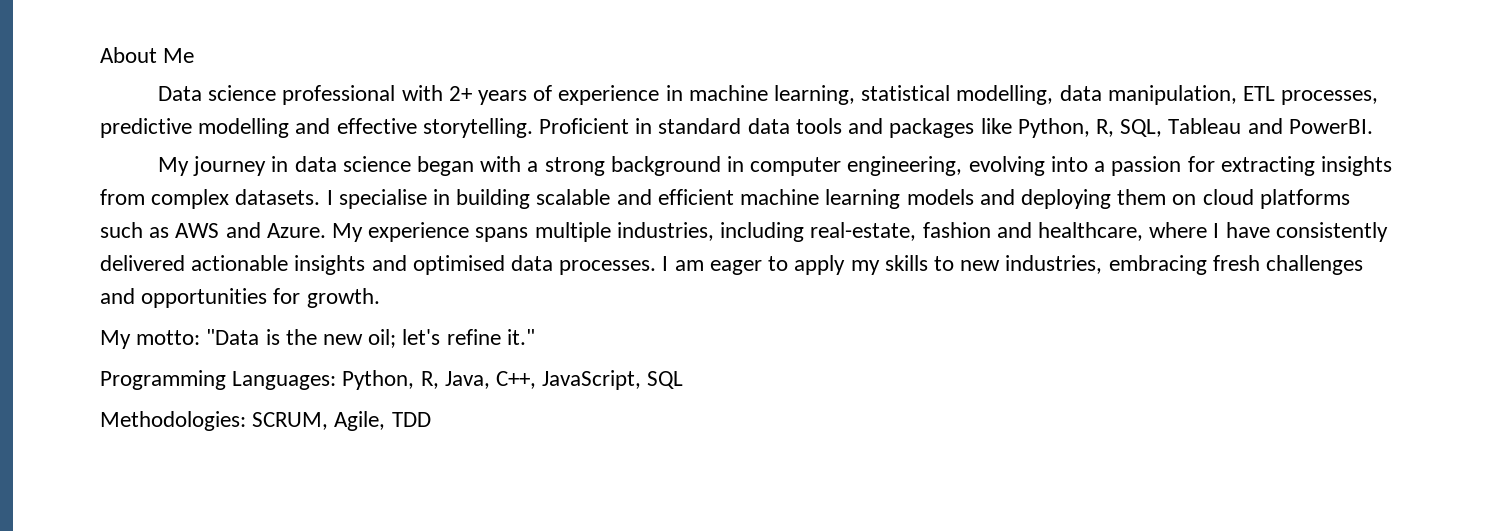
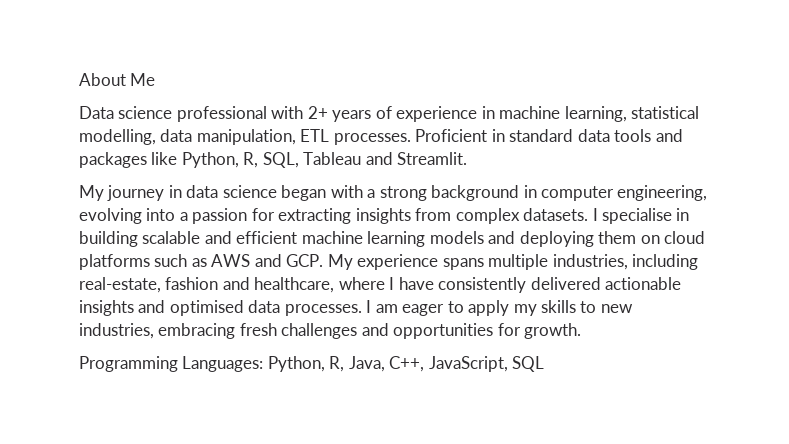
[1281,90,1379,105] [100,118,533,138] processes, predictive modelling and effective storytelling. -> [333,133,411,145] processes.
[1288,119,1373,134] PowerBI. -> [397,152,468,165] Streamlit.
[266,223,326,238] Azure. -> [286,254,324,267] GCP.
[100,329,535,349] // My motto: "Data is the new oil; let's refine it." -> (582, 331) none
[100,411,431,431] // Methodologies: SCRUM, Agile, TDD -> (545, 364) none

